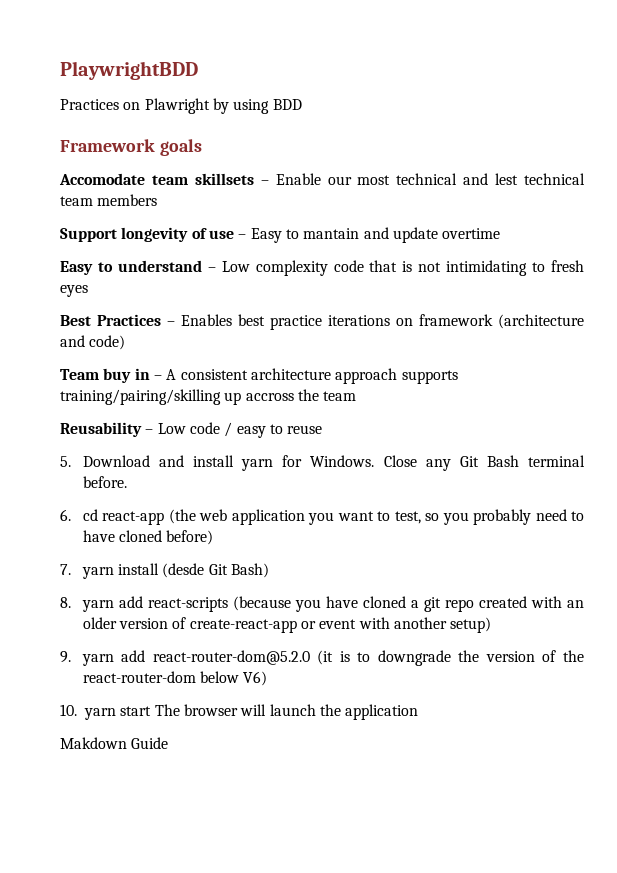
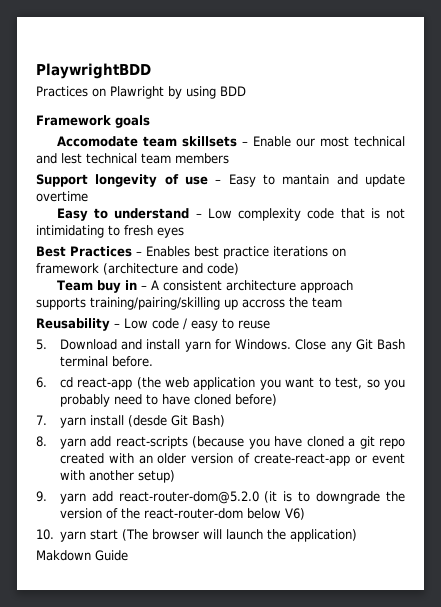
[154,704,180,716] The -> [122,529,149,541] (The
[345,704,419,720] application -> [290,529,358,542] application)

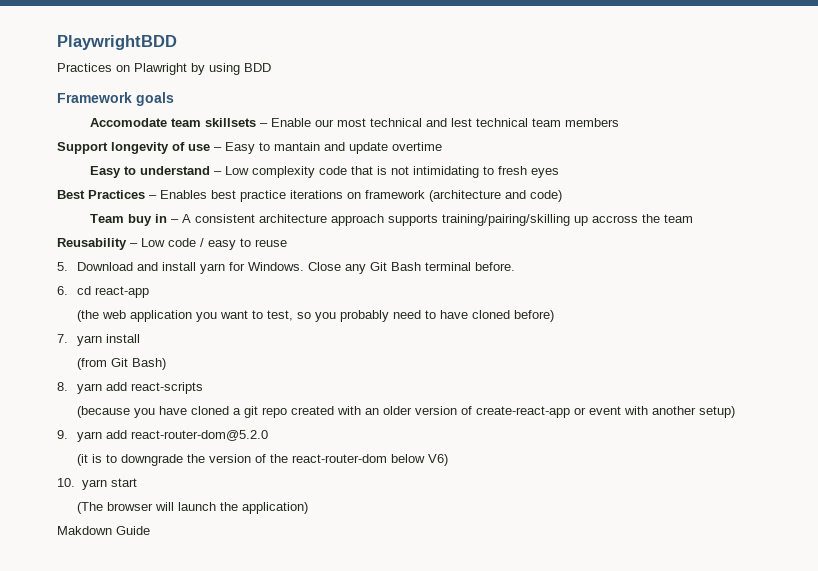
(133, 383) none -> (150, 292) //
[127,415,167,427] (desde -> [77,358,108,370] // (from
(188, 442) none -> (204, 388) //
(259, 497) none -> (269, 435) //
(119, 534) none -> (137, 482) //

